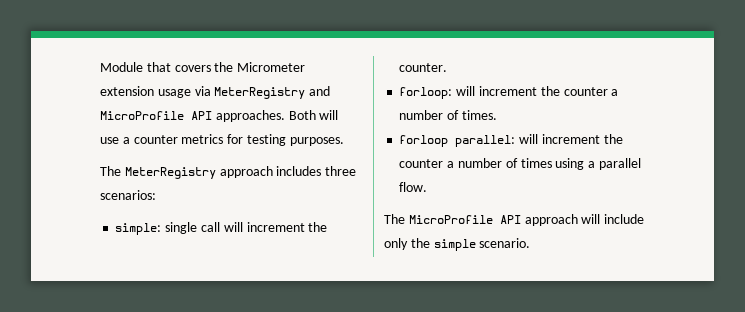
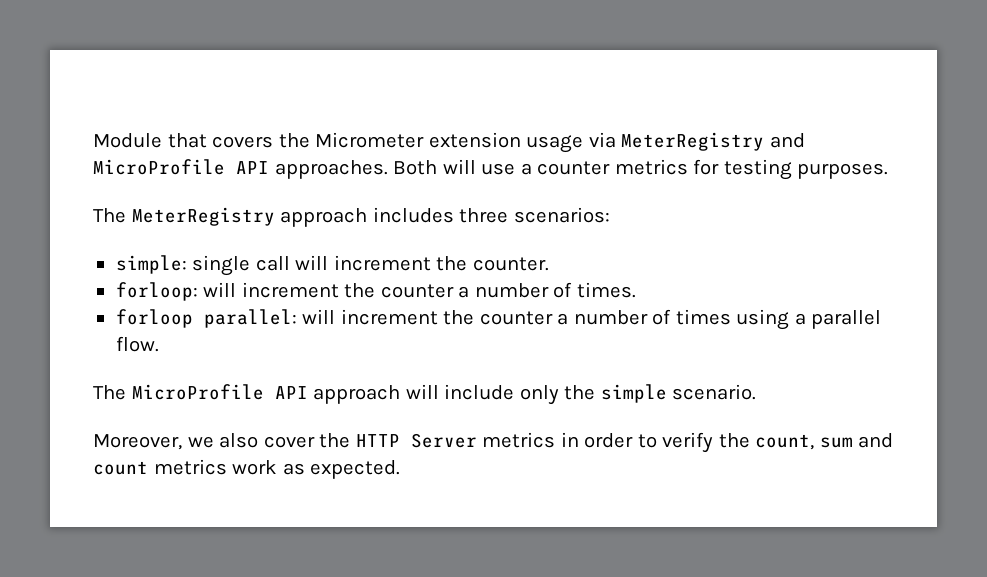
(531, 243) none -> [93,432,894,453] [93,459,401,479] // Moreover, we also cover the HTTP Server metrics in order to verify the count, sum and count metrics work as expected.

